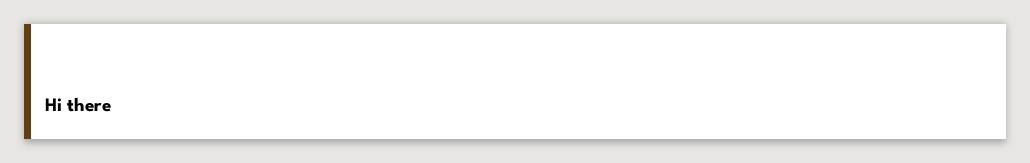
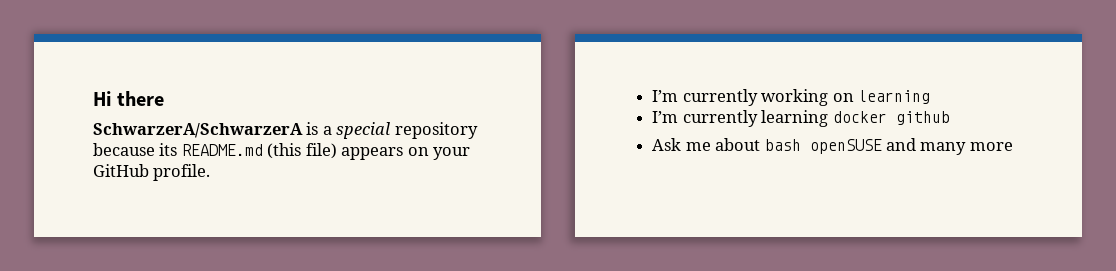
(112, 104) none -> [93,122,478,139] [93,143,471,160] [93,164,211,181] [652,89,930,106] [652,110,950,127] [652,138,1013,155] // SchwarzerA/SchwarzerA is a special repository because its README.md (this file) appears on your GitHub profile. // I’m currently working on learning // I’m currently learning docker github // Ask me about bash openSUSE and many more

